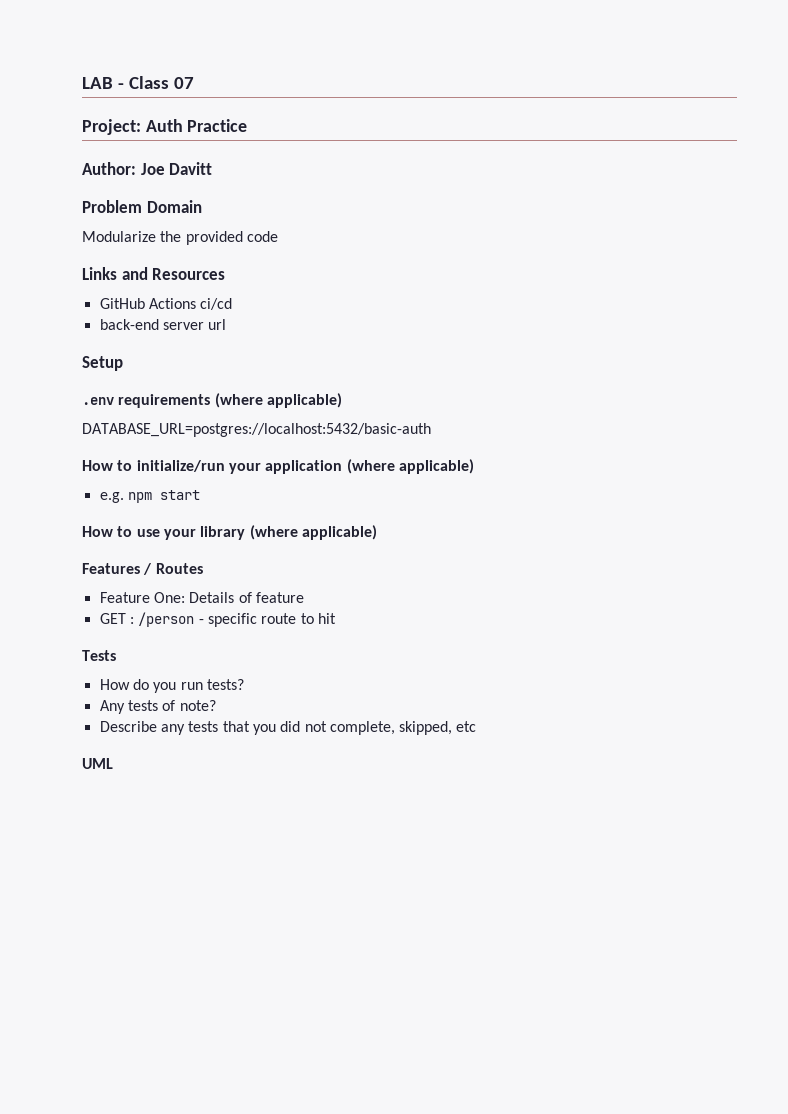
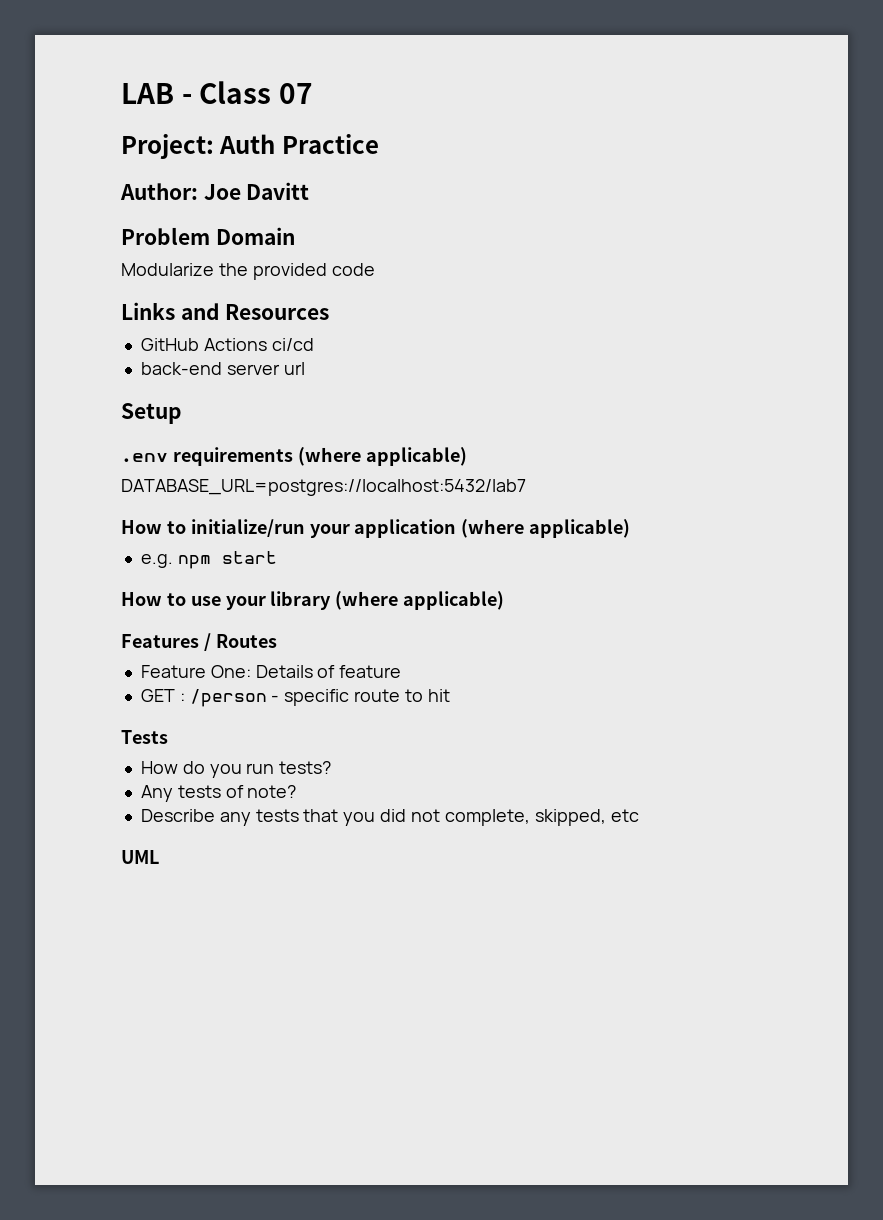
[82,423,431,437] DATABASE_URL=postgres://localhost:5432/basic-auth -> [121,479,526,496] DATABASE_URL=postgres://localhost:5432/lab7

